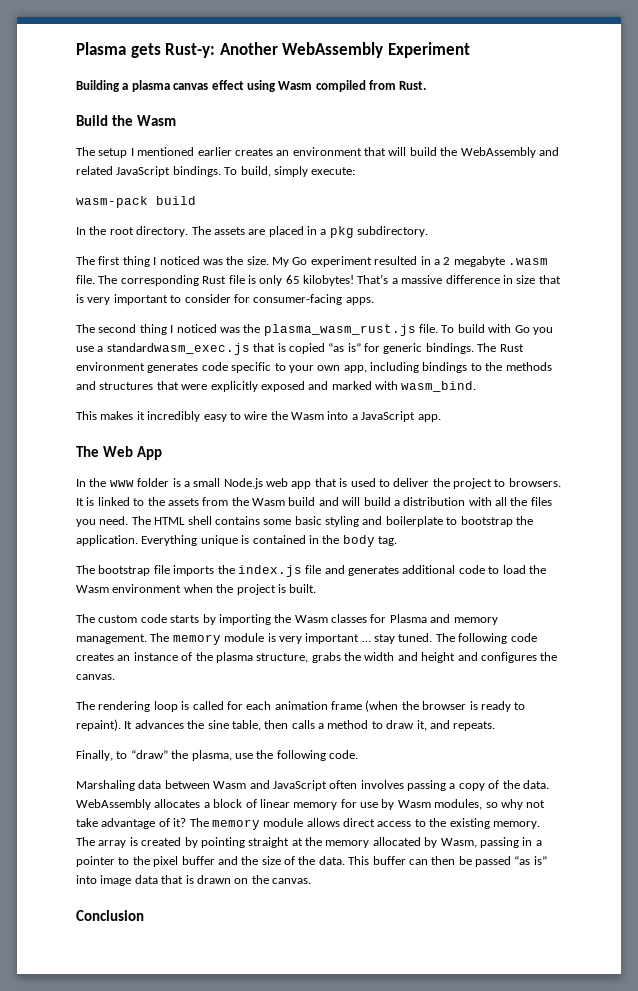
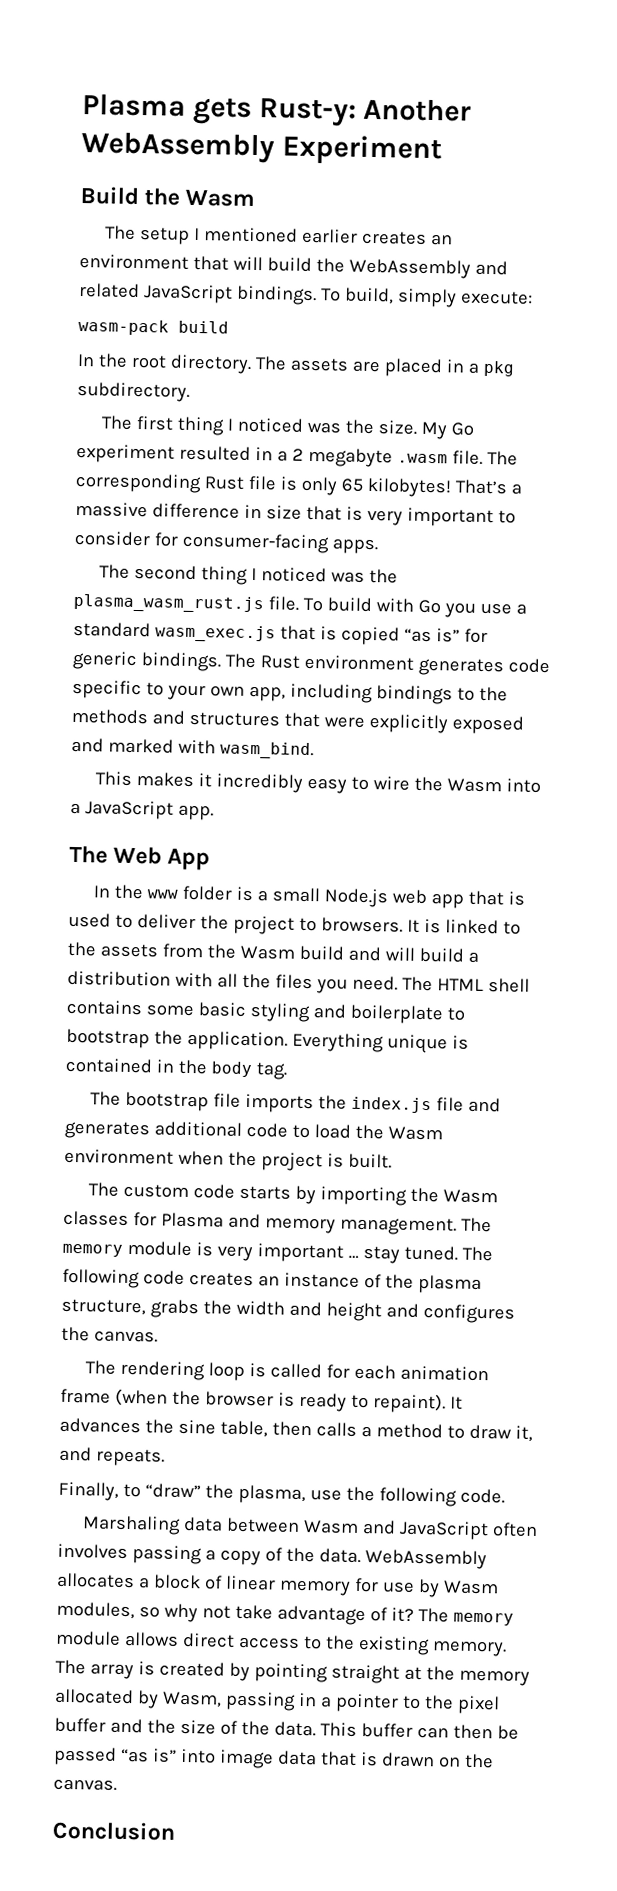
[76,80,427,92] // Building a plasma canvas effect using Wasm compiled from Rust. -> (442, 150) none
[106,343,250,355] standardwasm_exec.js -> [73,621,276,643] standard wasm_exec.js

